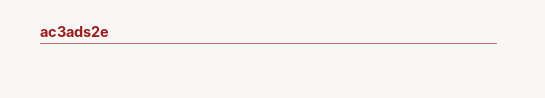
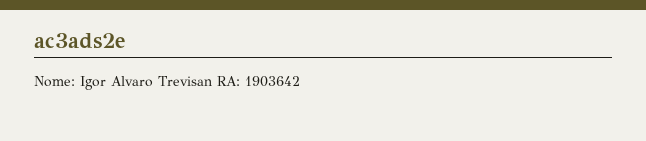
(109, 31) none -> [34,76,300,90] // Nome: Igor Alvaro Trevisan RA: 1903642

